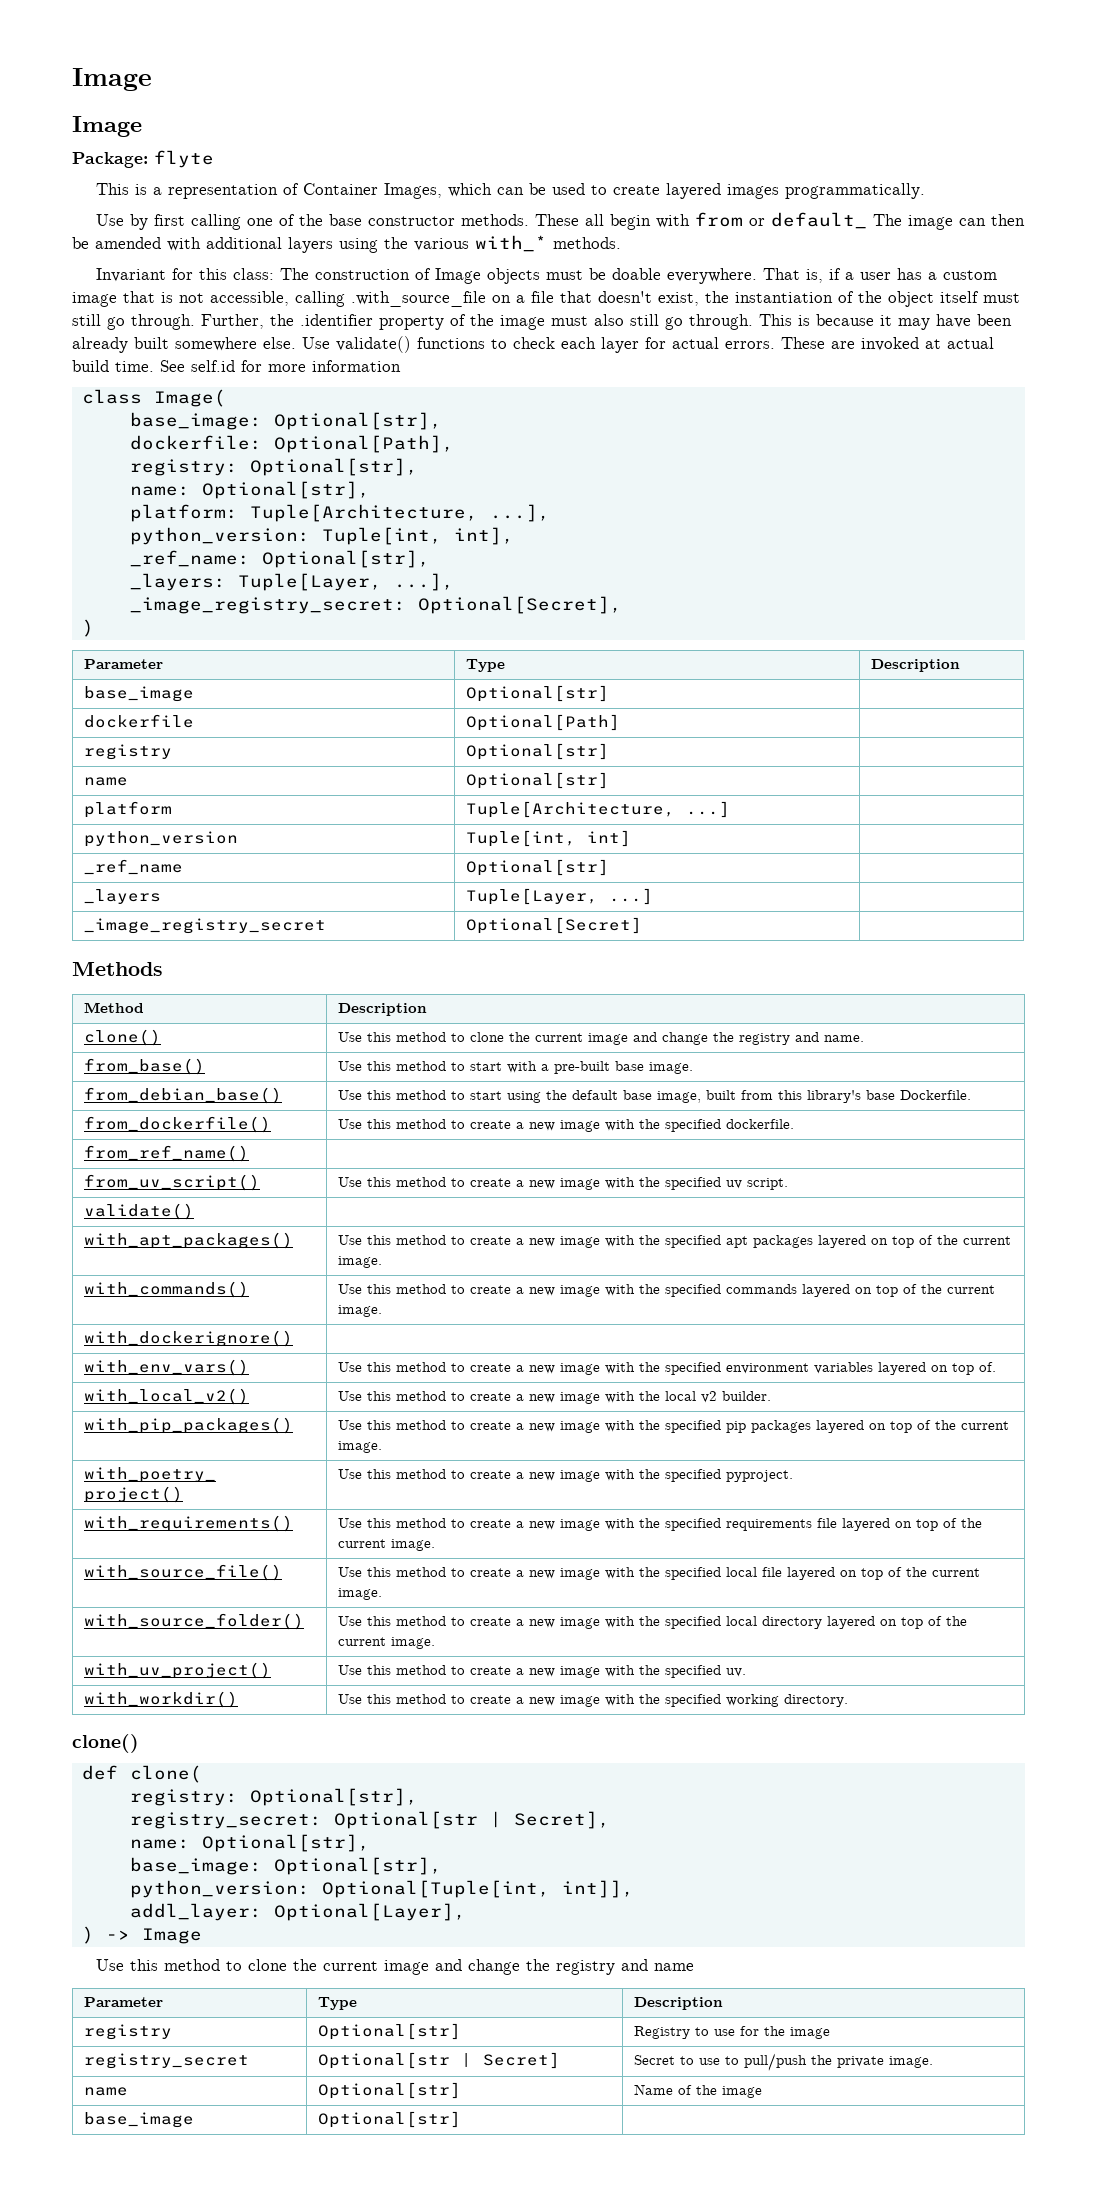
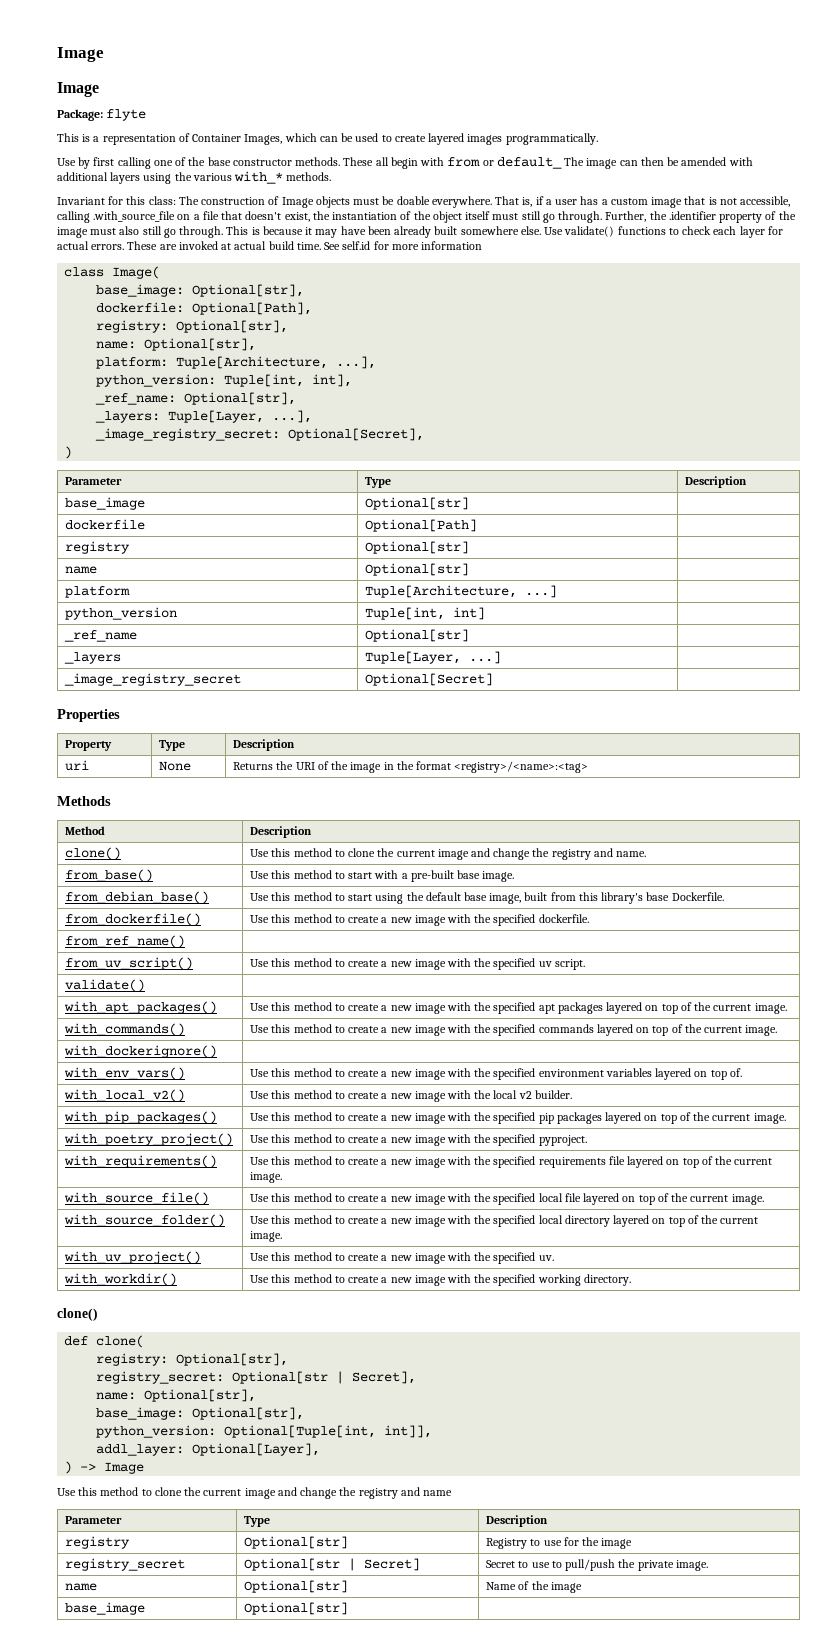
(643, 925) none -> [57,709,120,722] [65,740,113,751] [159,740,186,751] [233,739,296,751] [65,760,90,771] [159,761,192,771] [233,761,589,773] // Properties // Property | Type | Description // uri | None | Returns the URI of the image in the format <registry>/<name>:<tag>

